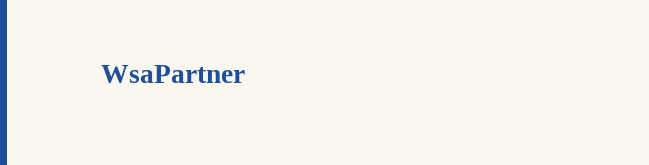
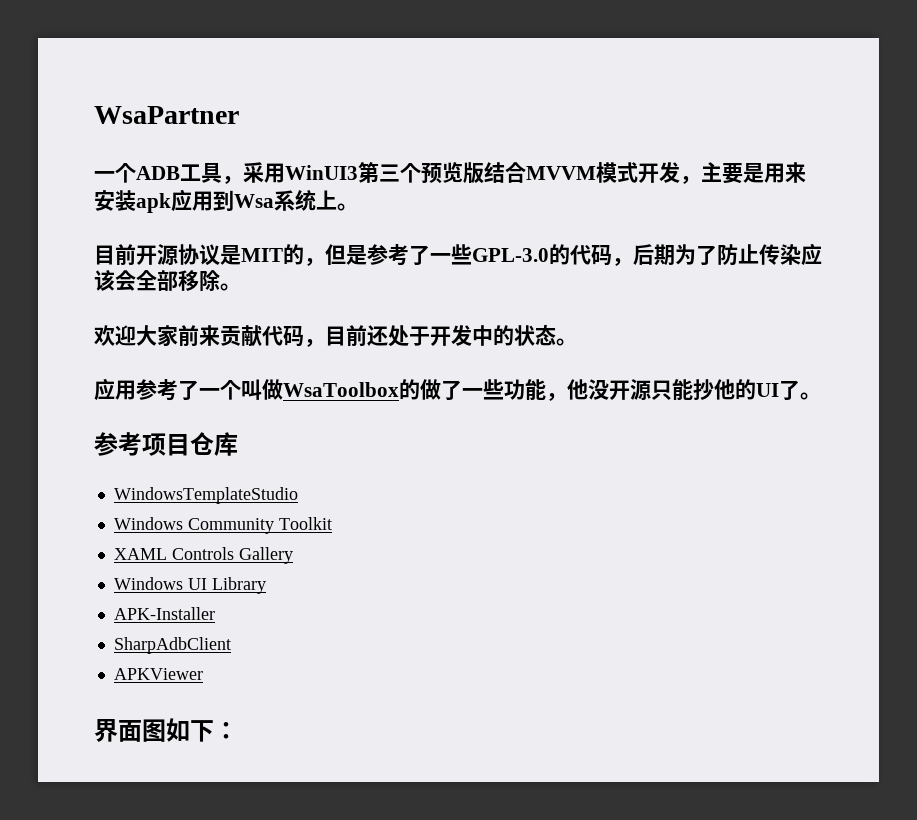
(245, 74) none -> [94,162,806,184] [94,189,358,213] [94,243,822,266] [94,270,241,291] [94,324,577,347] [94,378,821,401] [94,432,238,456] [113,487,298,504] [113,517,332,534] [113,547,293,564] [113,577,266,594] [113,607,215,620] [113,637,231,654] [113,668,203,680] [94,718,238,742] // 一个ADB工具，采用WinUI3第三个预览版结合MVVM模式开发，主要是用来安装apk应用到Wsa系统上。 // 目前开源协议是MIT的，但是参考了一些GPL-3.0的代码，后期为了防止传染应该会全部移除。 // 欢迎大家前来贡献代码，目前还处于开发中的状态。 // 应用参考了一个叫做WsaToolbox的做了一些功能，他没开源只能抄他的UI了。 // 参考项目仓库 // WindowsTemplateStudio // Windows Community Toolkit // XAML Controls Gallery // Windows UI Library // APK-Installer // SharpAdbClient // APKViewer // 界面图如下：

